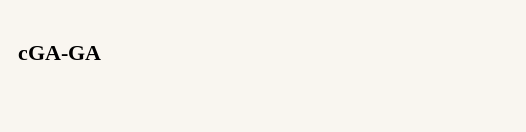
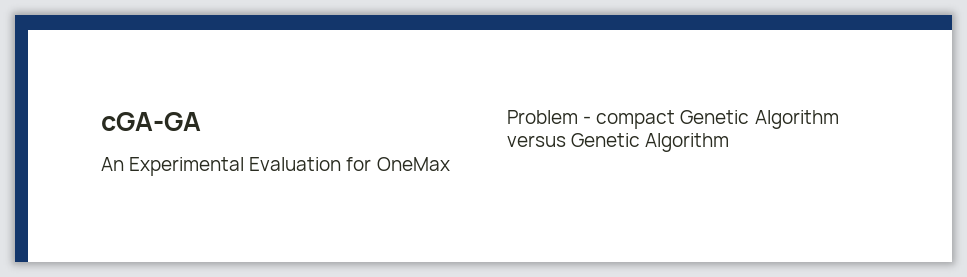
(101, 53) none -> [101,157,450,176] [507,110,839,129] [507,133,730,152] // An Experimental Evaluation for OneMax Problem - compact Genetic Algorithm versus Genetic Algorithm

